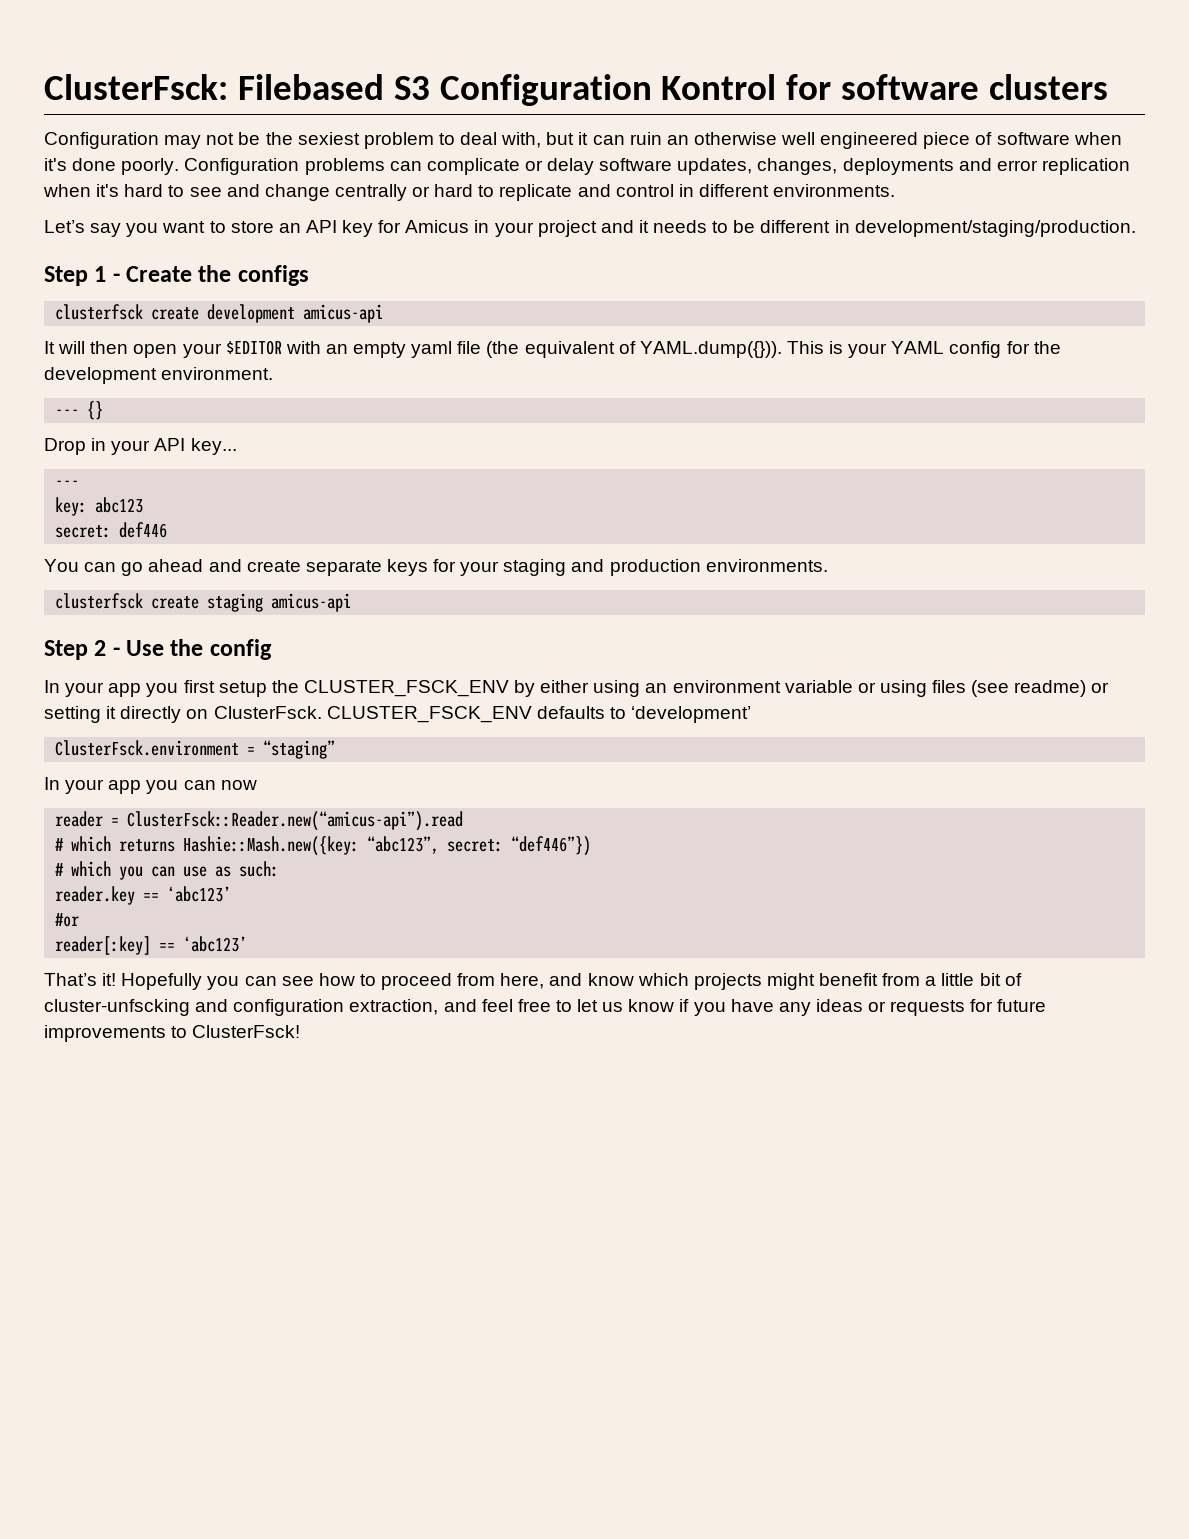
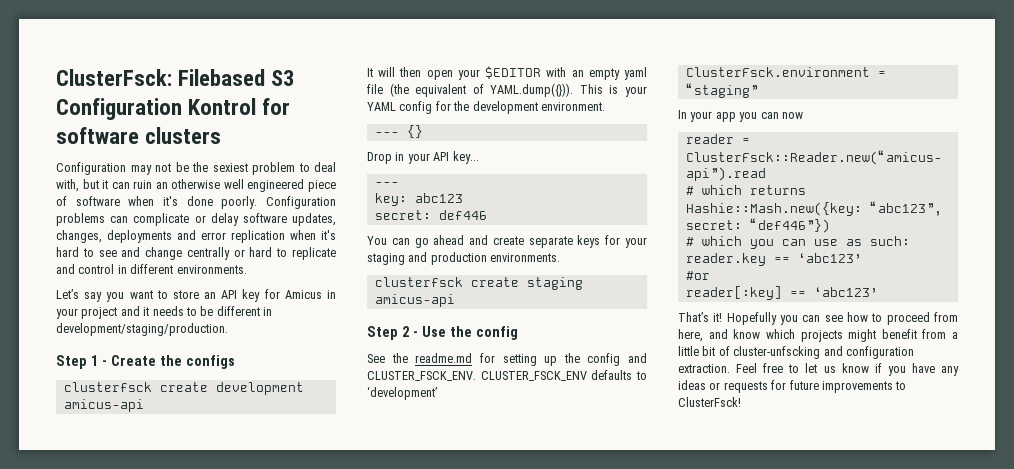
[44,680,1110,697] [44,706,322,723] In your app you first setup the CLUSTER_FSCK_ENV by either using an environment variable or using files (see readme) or setting it directly on ClusterFsck. -> [367,353,647,366] [367,371,476,381] See the readme.md for setting up the config and CLUSTER_FSCK_ENV.
[349,999,513,1015] extraction, and feel -> [678,363,758,373] extraction. Feel

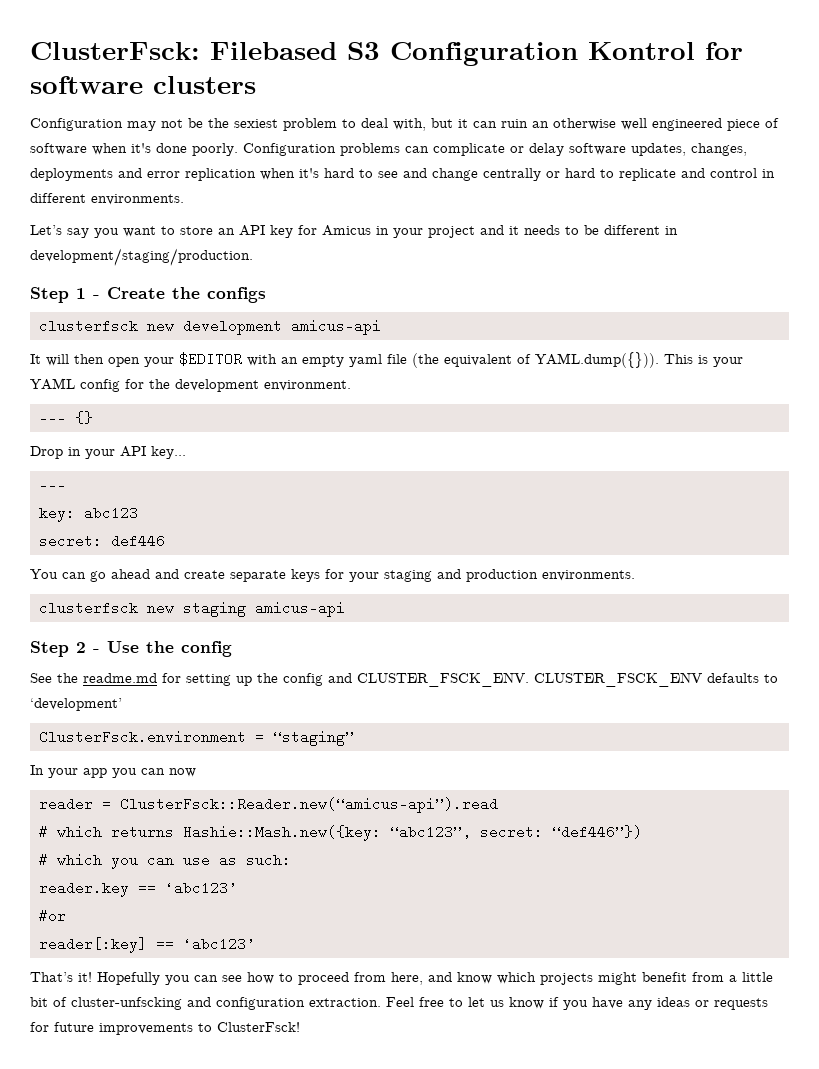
[159,382,208,392] create -> [146,319,174,333] new
[470,277,519,287] create -> [146,601,174,615] new

